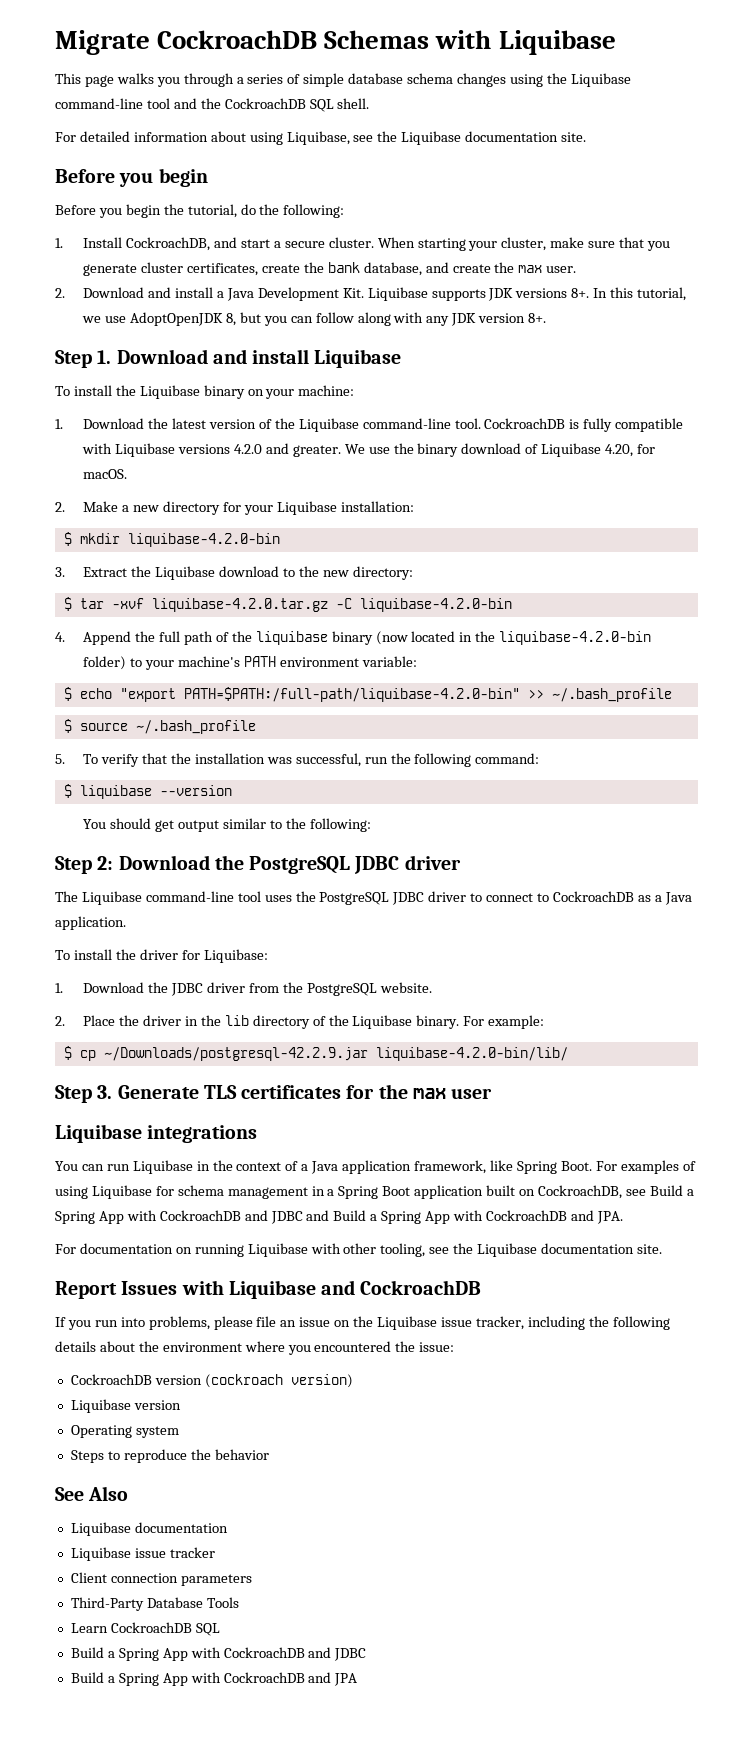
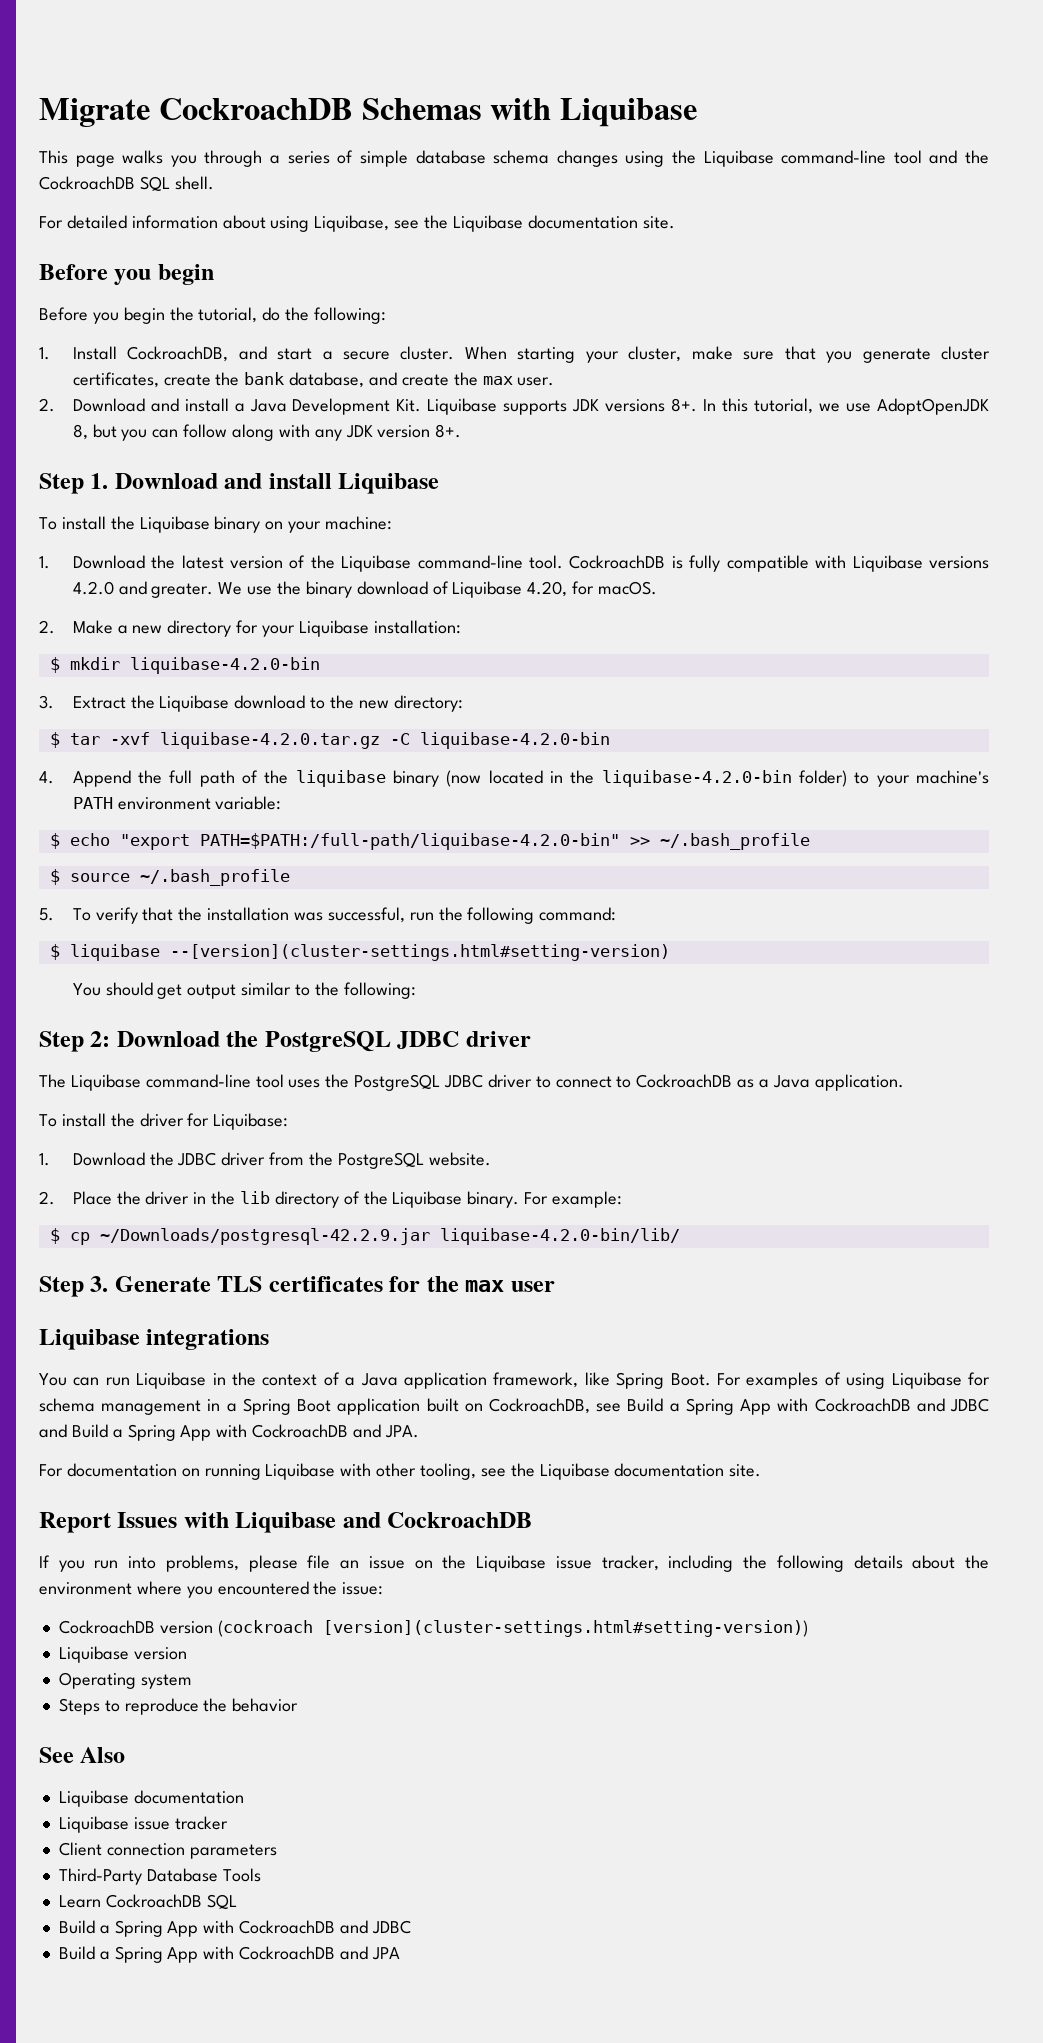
[159,785,232,796] --version -> [169,944,670,961] --[version](cluster-settings.html#setting-version)
[290,1374,353,1388] version) -> [322,1620,808,1637] [version](cluster-settings.html#setting-version))

